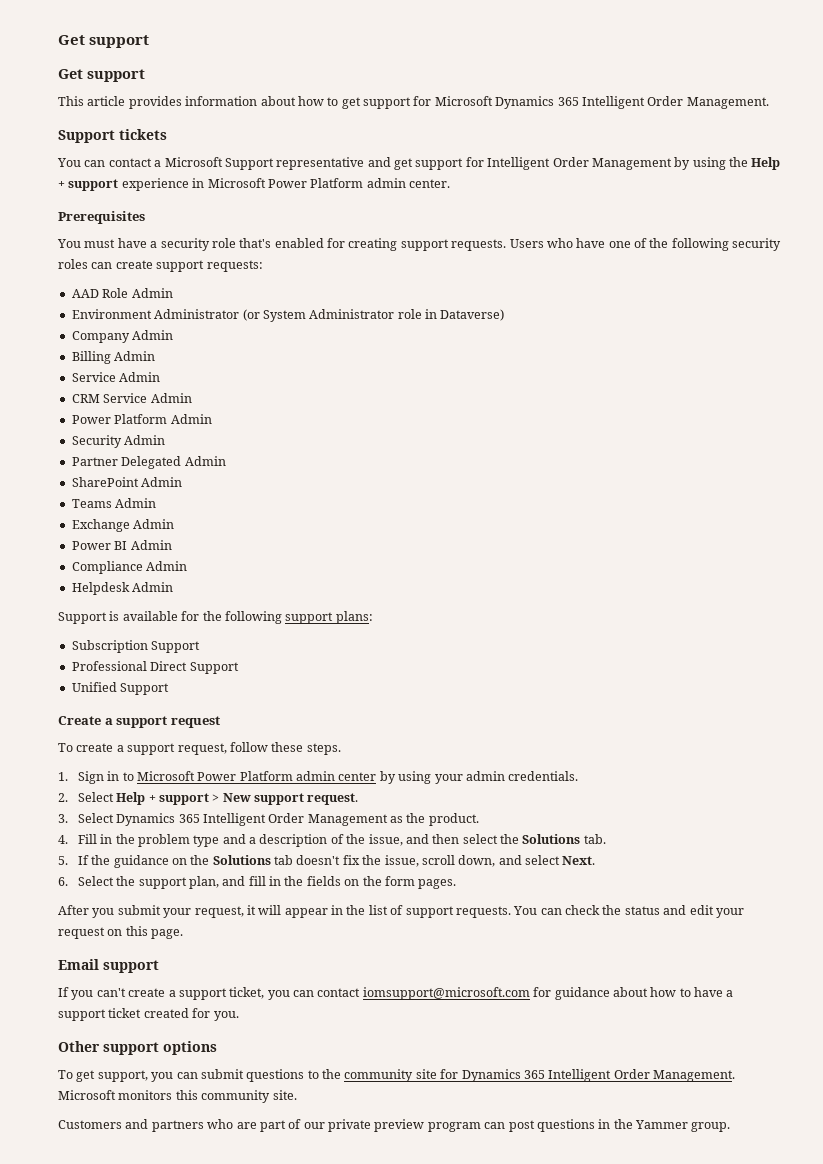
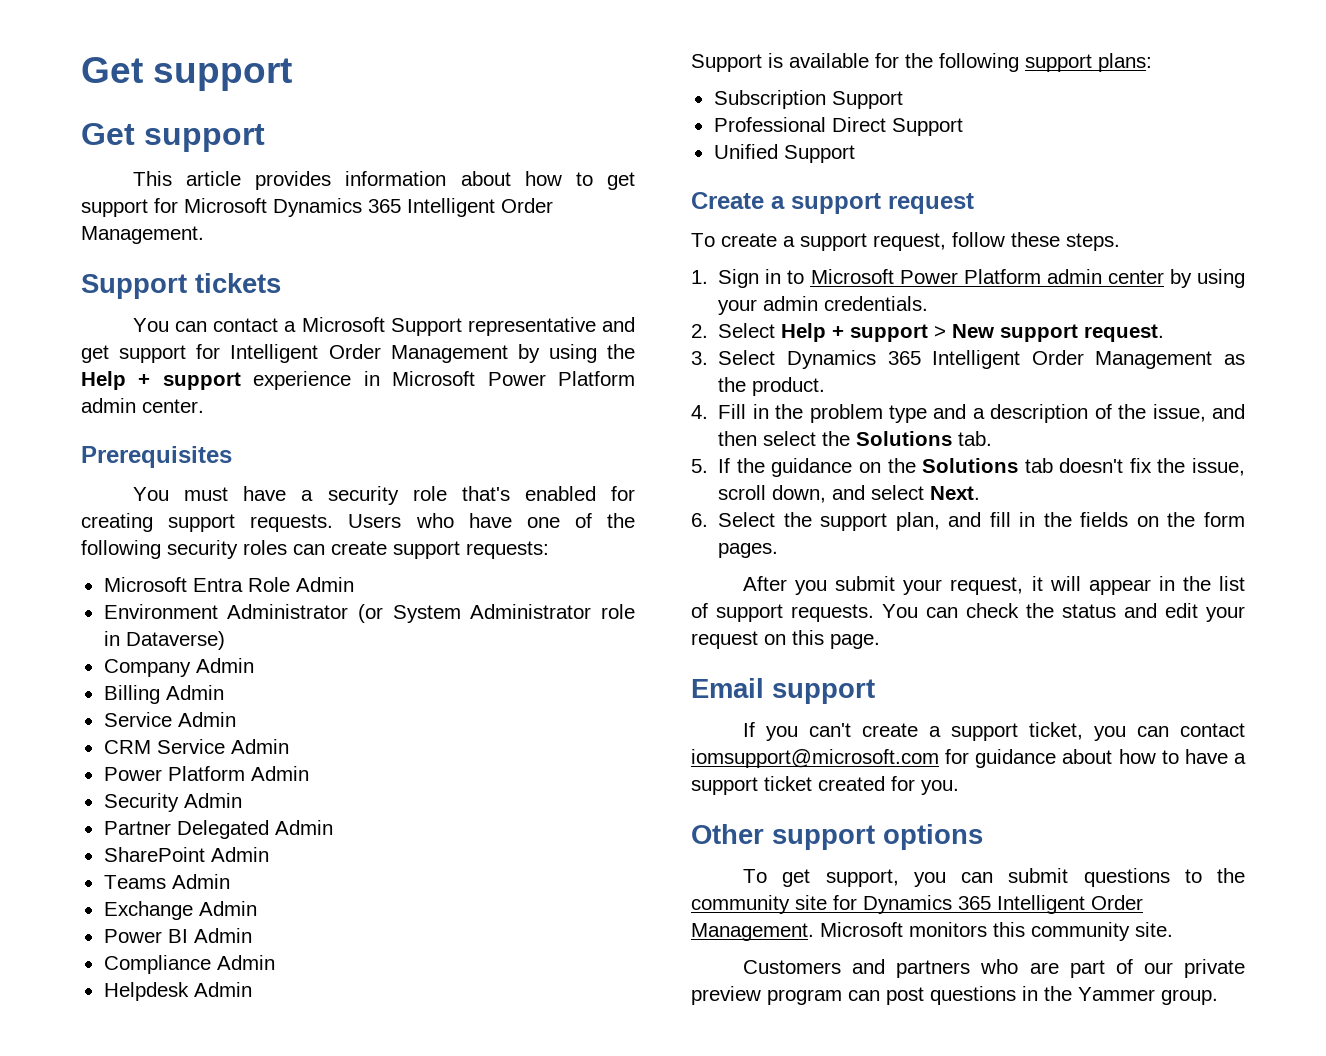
[71,289,99,298] AAD -> [103,577,243,592] Microsoft Entra

